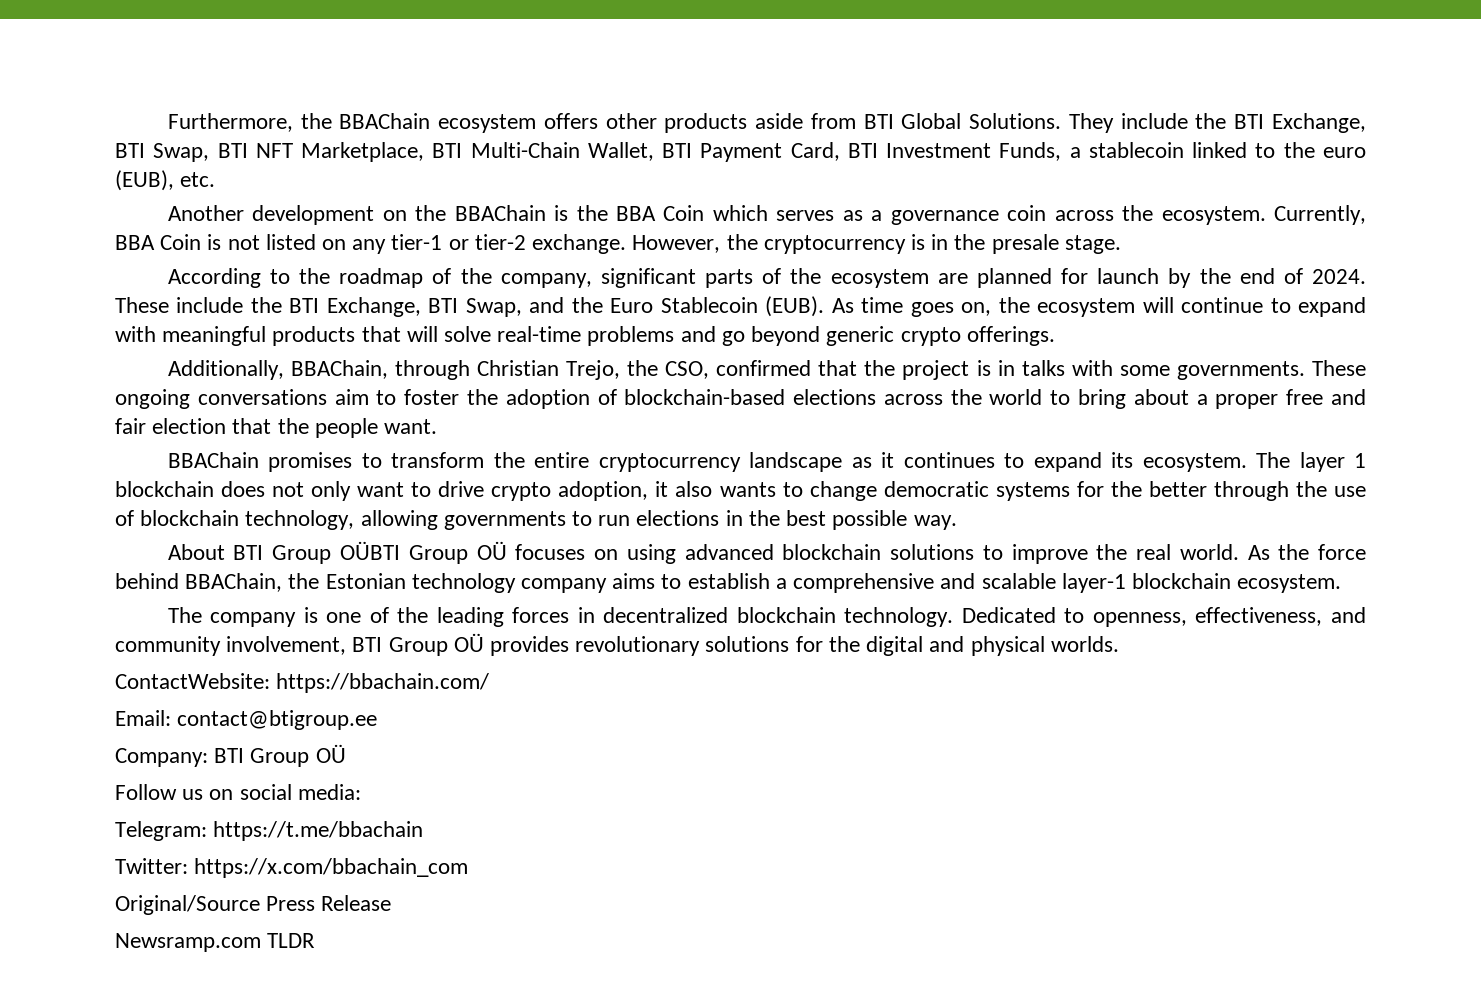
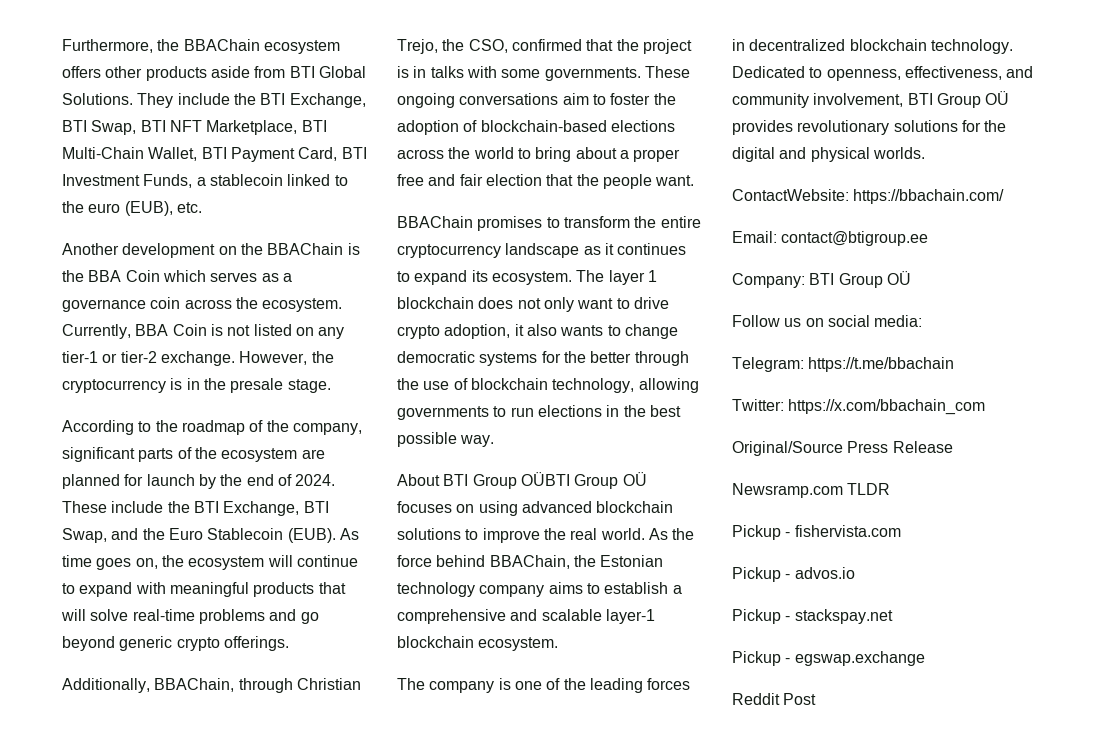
(316, 940) none -> [732,525,901,540] [732,567,855,582] [732,609,893,624] [732,651,925,666] [732,693,817,705] // Pickup - fishervista.com // Pickup - advos.io // Pickup - stackspay.net // Pickup - egswap.exchange // Reddit Post

